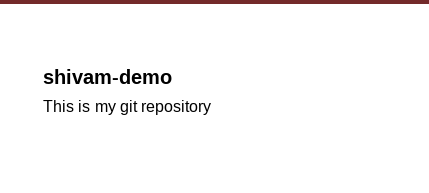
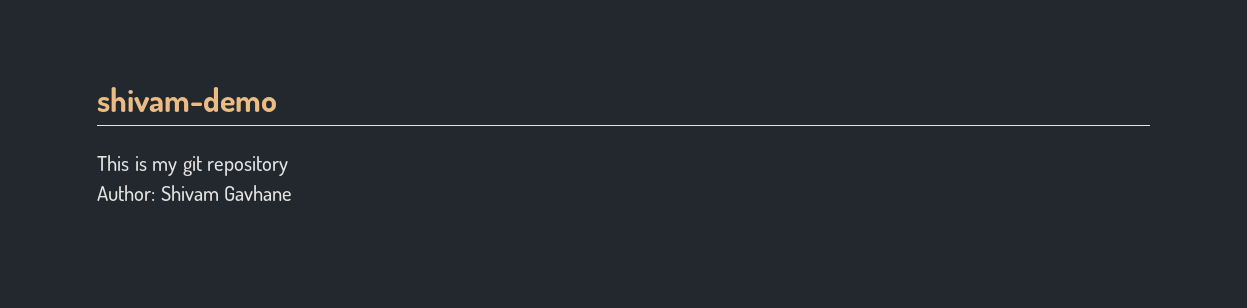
(212, 107) none -> [97,185,293,201] // Author: Shivam Gavhane

